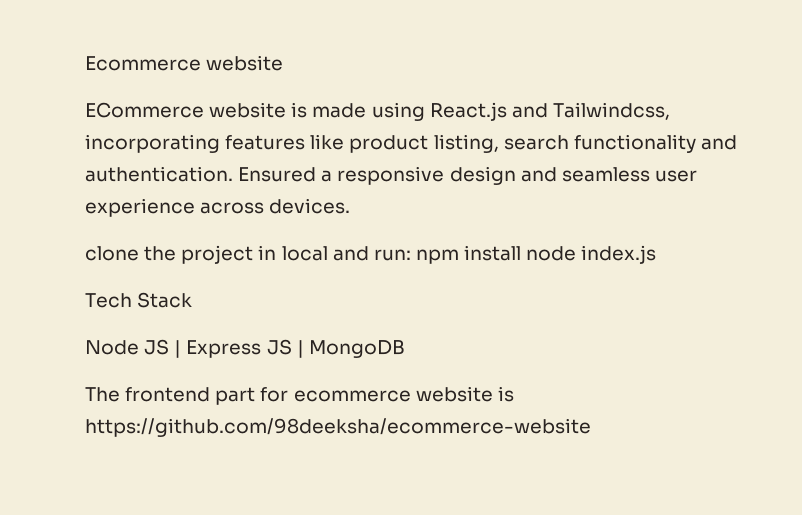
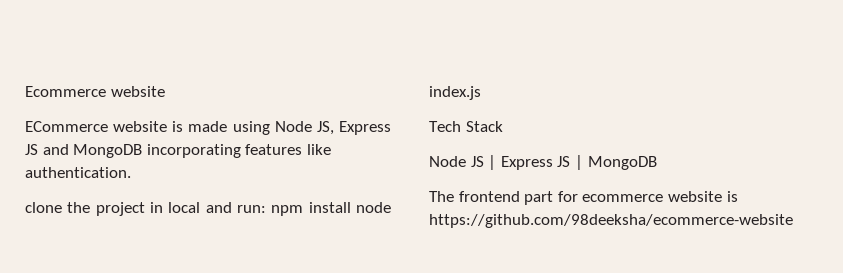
[429,102,670,121] [85,134,737,153] [85,166,697,185] [85,198,351,217] React.js and Tailwindcss, incorporating features like product listing, search functionality and authentication. Ensured a responsive design and seamless user experience across devices. -> [274,121,391,135] [25,144,331,158] [25,167,131,178] Node JS, Express JS and MongoDB incorporating features like authentication.

